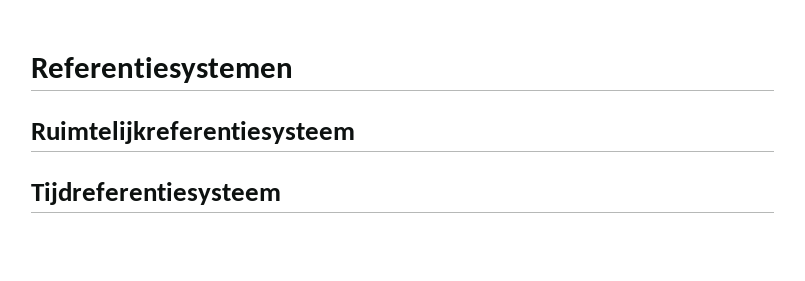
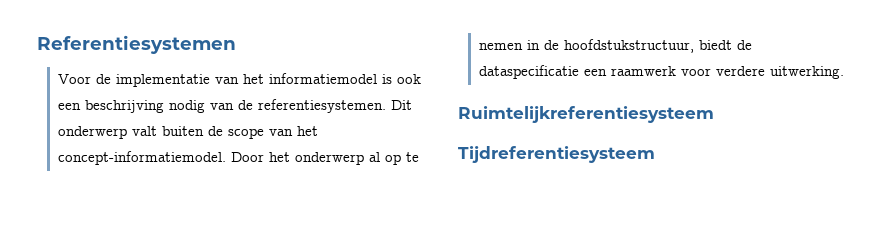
(293, 70) none -> [57,73,421,87] [57,99,412,113] [57,126,318,139] [57,151,419,165] [478,39,752,53] [478,65,844,79] // Voor de implementatie van het informatiemodel is ook een beschrijving nodig van de referentiesystemen. Dit onderwerp valt buiten de scope van het concept-informatiemodel. Door het onderwerp al op te nemen in de hoofdstukstructuur, biedt de dataspecificatie een raamwerk voor verdere uitwerking.

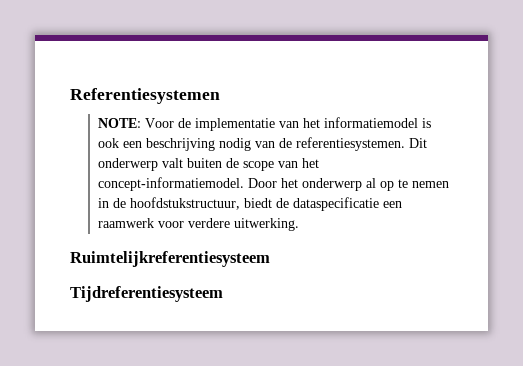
(236, 44) none -> [97,118,141,128] NOTE:

